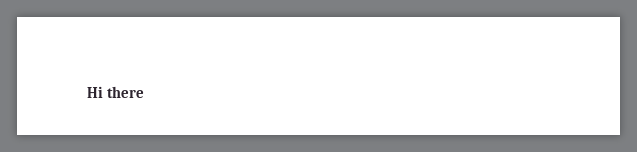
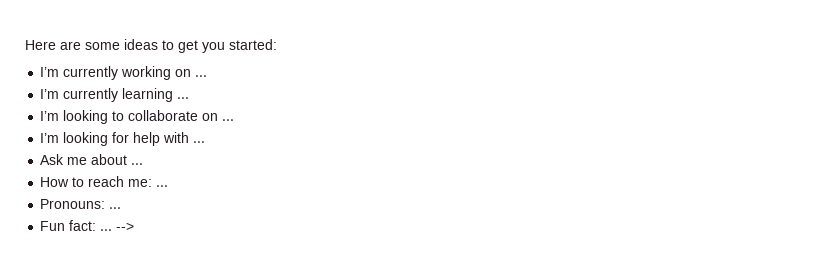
[87,86,145,98] Hi there -> [25,39,277,53] [40,66,208,80] [40,88,190,102] [40,110,235,124] [40,132,206,146] [40,154,144,165] [40,176,169,187] [40,199,122,209] [40,220,135,231] Here are some ideas to get you started: // I’m currently working on ... // I’m currently learning ... // I’m looking to collaborate on ... // I’m looking for help with ... // Ask me about ... // How to reach me: ... // Pronouns: ... // Fun fact: ... -->

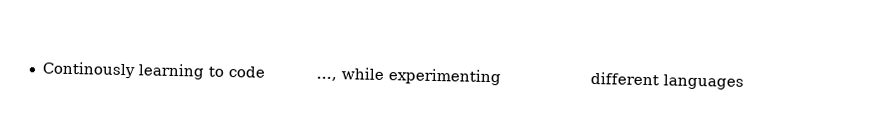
[25,39,277,53] [40,66,208,80] [40,88,190,102] [40,110,235,124] [40,132,206,146] [40,154,144,165] [40,176,169,187] [40,199,122,209] [40,220,135,231] Here are some ideas to get you started: // I’m currently working on ... // I’m currently learning ... // I’m looking to collaborate on ... // I’m looking for help with ... // Ask me about ... // How to reach me: ... // Pronouns: ... // Fun fact: ... --> -> [41,61,744,90] Continously learning to code ..., while experimenting different languages

